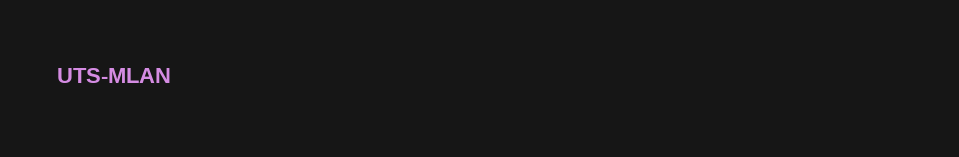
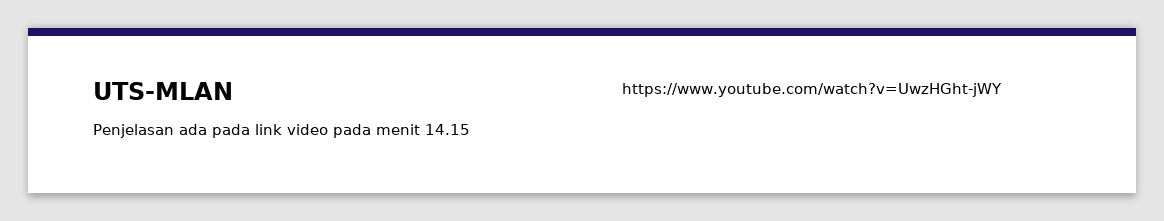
(171, 75) none -> [93,124,470,138] [622,83,1002,97] // Penjelasan ada pada link video pada menit 14.15 https://www.youtube.com/watch?v=UwzHGht-jWY

